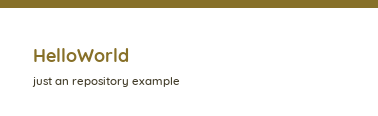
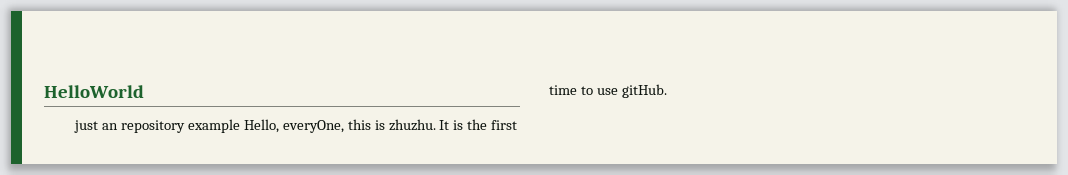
(181, 82) none -> [243,119,518,133] [549,84,667,98] Hello, everyOne, this is zhuzhu. It is the first time to use gitHub.

